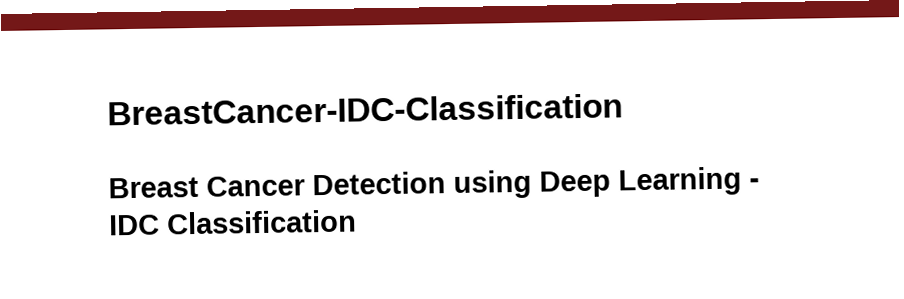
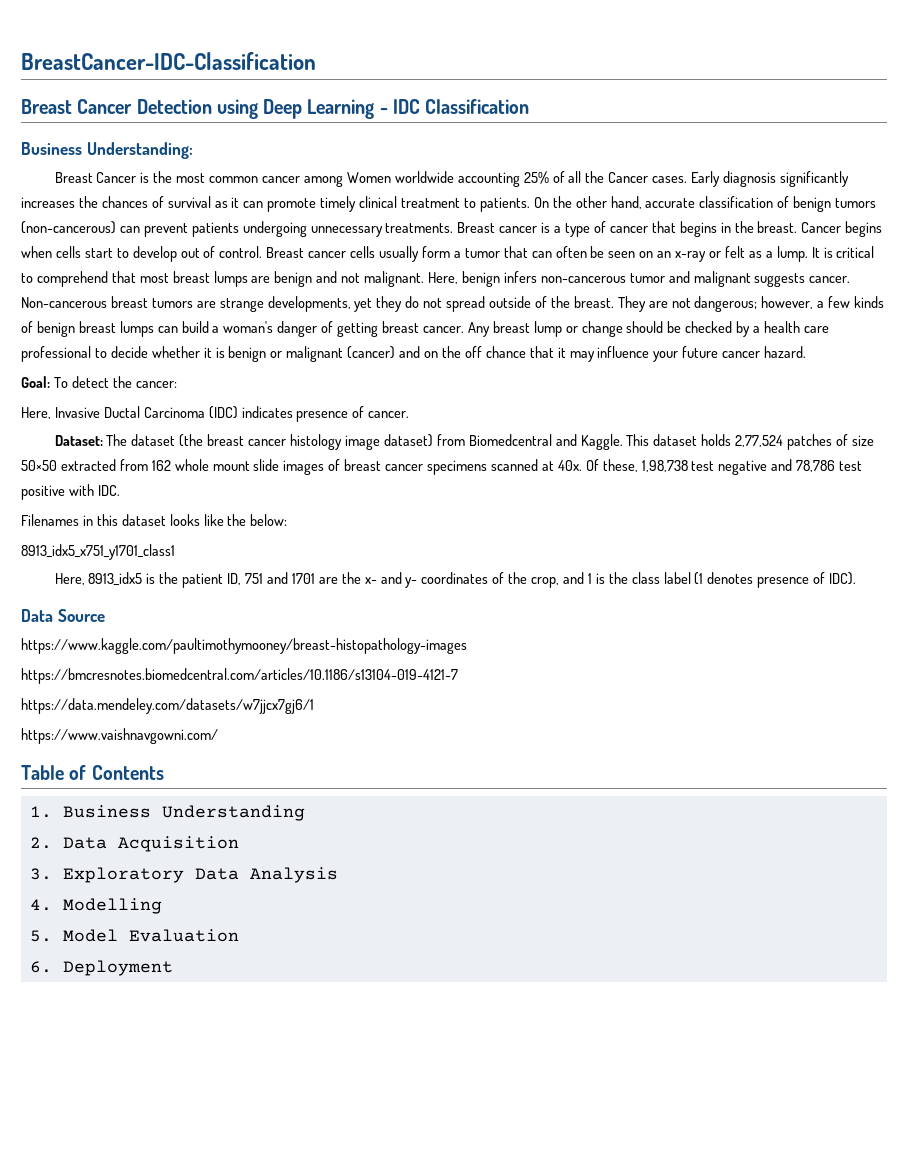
(357, 222) none -> [21,142,193,159] [54,171,849,187] [21,196,877,212] [21,221,883,237] [21,246,875,262] [21,271,851,287] [21,296,885,312] [21,321,829,337] [21,346,807,362] [21,376,177,388] [21,406,410,422] [54,434,874,450] [21,459,863,475] [21,484,120,500] [21,514,288,526] [21,544,175,560] [54,572,857,588] [21,609,105,622] [21,638,467,654] [21,668,458,684] [21,698,314,714] [21,728,218,744] [21,765,164,780] [29,805,305,821] [29,836,239,852] [29,867,338,883] [29,898,162,914] [29,929,239,942] [29,960,173,976] // Business Understanding: // Breast Cancer is the most common cancer among Women worldwide accounting 25% of all the Cancer cases. Early diagnosis significantly increases the chances of survival as it can promote timely clinical treatment to patients. On the other hand, accurate classification of benign tumors (non-cancerous) can prevent patients undergoing unnecessary treatments. Breast cancer is a type of cancer that begins in the breast. Cancer begins when cells start to develop out of control. Breast cancer cells usually form a tumor that can often be seen on an x-ray or felt as a lump. It is critical to comprehend that most breast lumps are benign and not malignant. Here, benign infers non-cancerous tumor and malignant suggests cancer. Non-cancerous breast tumors are strange developments, yet they do not spread outside of the breast. They are not dangerous; however, a few kinds of benign breast lumps can build a woman's danger of getting breast cancer. Any breast lump or change should be checked by a health care professional to decide whether it is benign or malignant (cancer) and on the off chance that it may influence your future cancer hazard. // Goal: To detect the cancer: // Here, Invasive Ductal Carcinoma (IDC) indicates presence of cancer. // Dataset: The dataset (the breast cancer histology image dataset) from Biomedcentral and Kaggle. This dataset holds 2,77,524 patches of size 50×50 extracted from 162 whole mount slide images of breast cancer specimens scanned at 40x. Of these, 1,98,738 test negative and 78,786 test positive with IDC. // Filenames in this dataset looks like the below: // 8913_idx5_x751_y1701_class1 // Here, 8913_idx5 is the patient ID, 751 and 1701 are the x- and y- coordinates of the crop, and 1 is the class label (1 denotes presence of IDC). // Data Source // https://www.kaggle.com/paultimothymooney/breast-histopathology-images // https://bmcresnotes.biomedcentral.com/articles/10.1186/s13104-019-4121-7 // https://data.mendeley.com/datasets/w7jjcx7gj6/1 // https://www.vaishnavgowni.com/ // Table of Contents // 1. Business Understanding // 2. Data Acquisition // 3. Exploratory Data Analysis // 4. Modelling // 5. Model Evaluation // 6. Deployment

